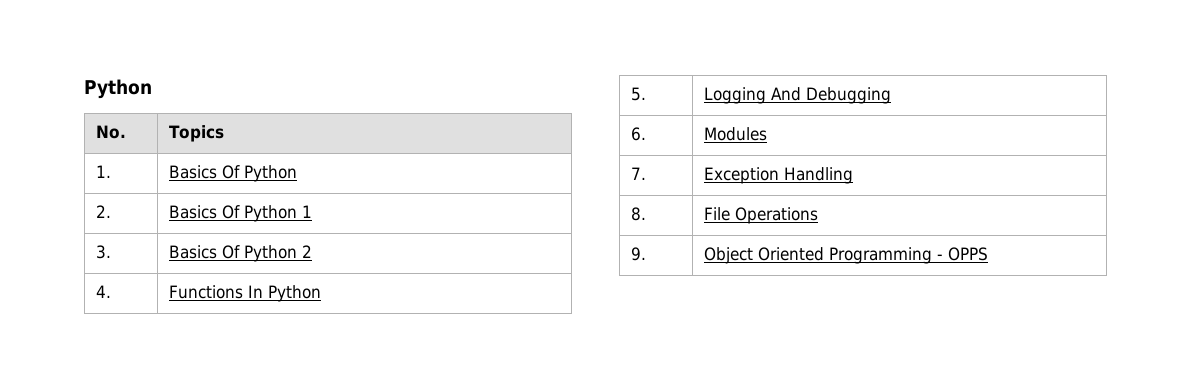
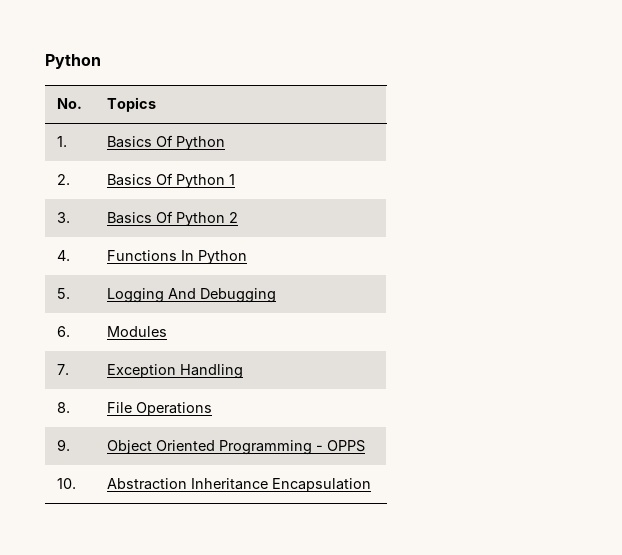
(989, 254) none -> [57,478,77,489] [107,478,372,492] // 10. | Abstraction Inheritance Encapsulation

